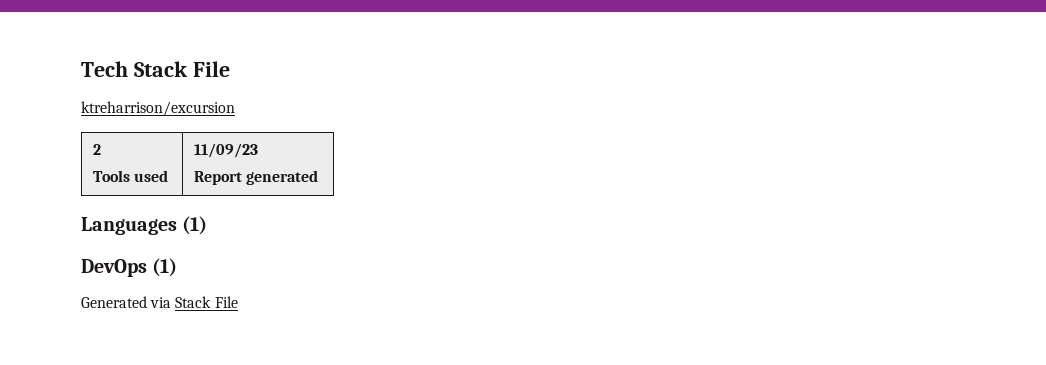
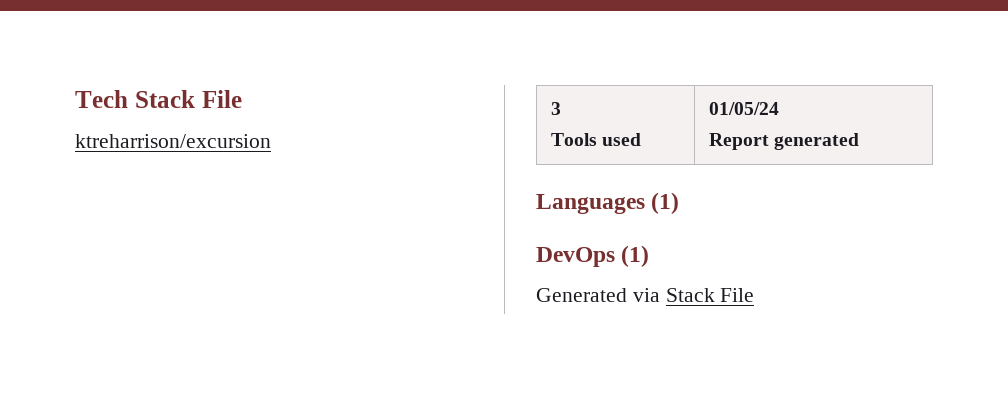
[93,144,102,155] 2 -> [550,102,561,115] 3
[194,143,259,158] 11/09/23 -> [708,102,779,115] 01/05/24

